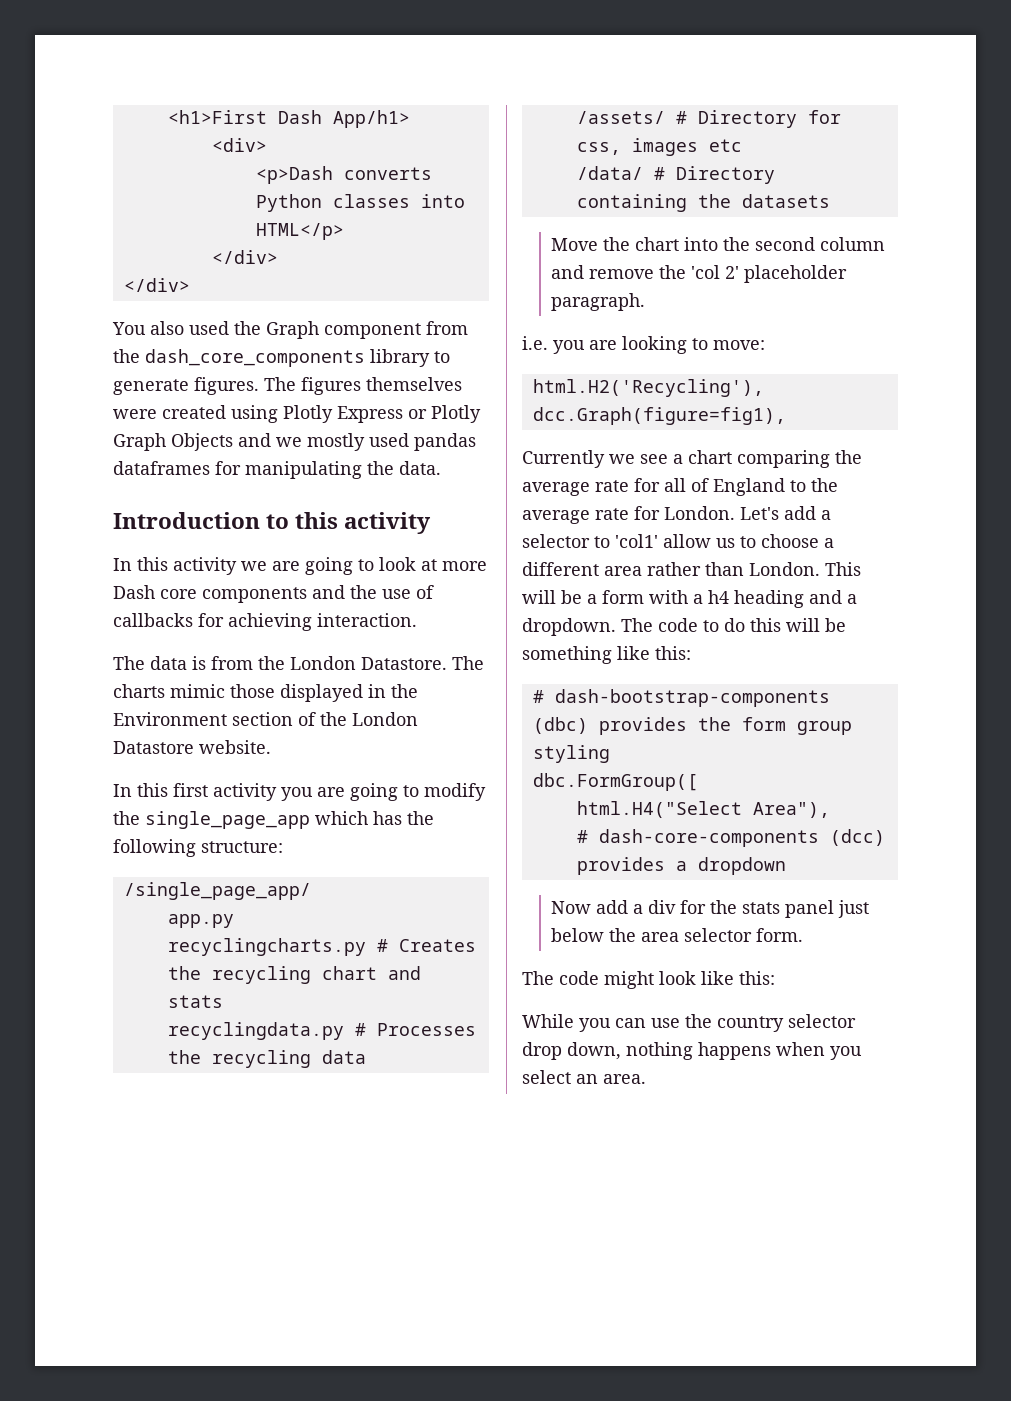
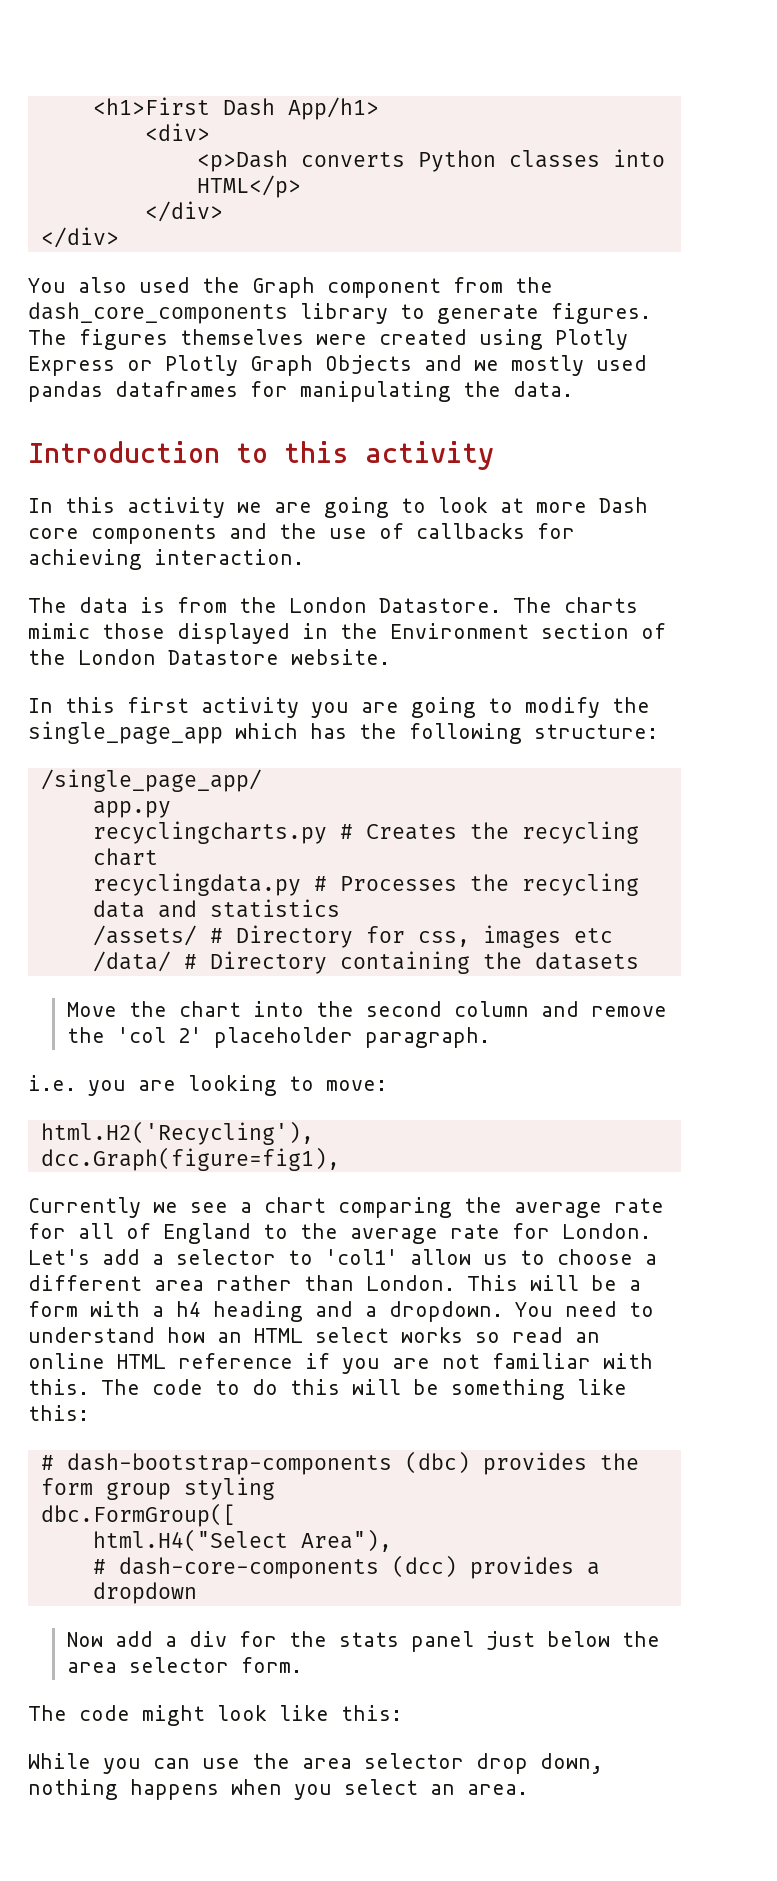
[387,966,421,980] [167,995,223,1008] and stats -> (158, 857) none
(366, 1057) none -> [157,899,340,918] and statistics
(616, 627) none -> [515,1301,654,1317] [28,1327,600,1343] [28,1353,653,1374] [28,1379,89,1395] You need to understand how an HTML select works so read an online HTML reference if you are not familiar with this.
[717,1016,784,1032] country -> [302,1758,352,1769] area

